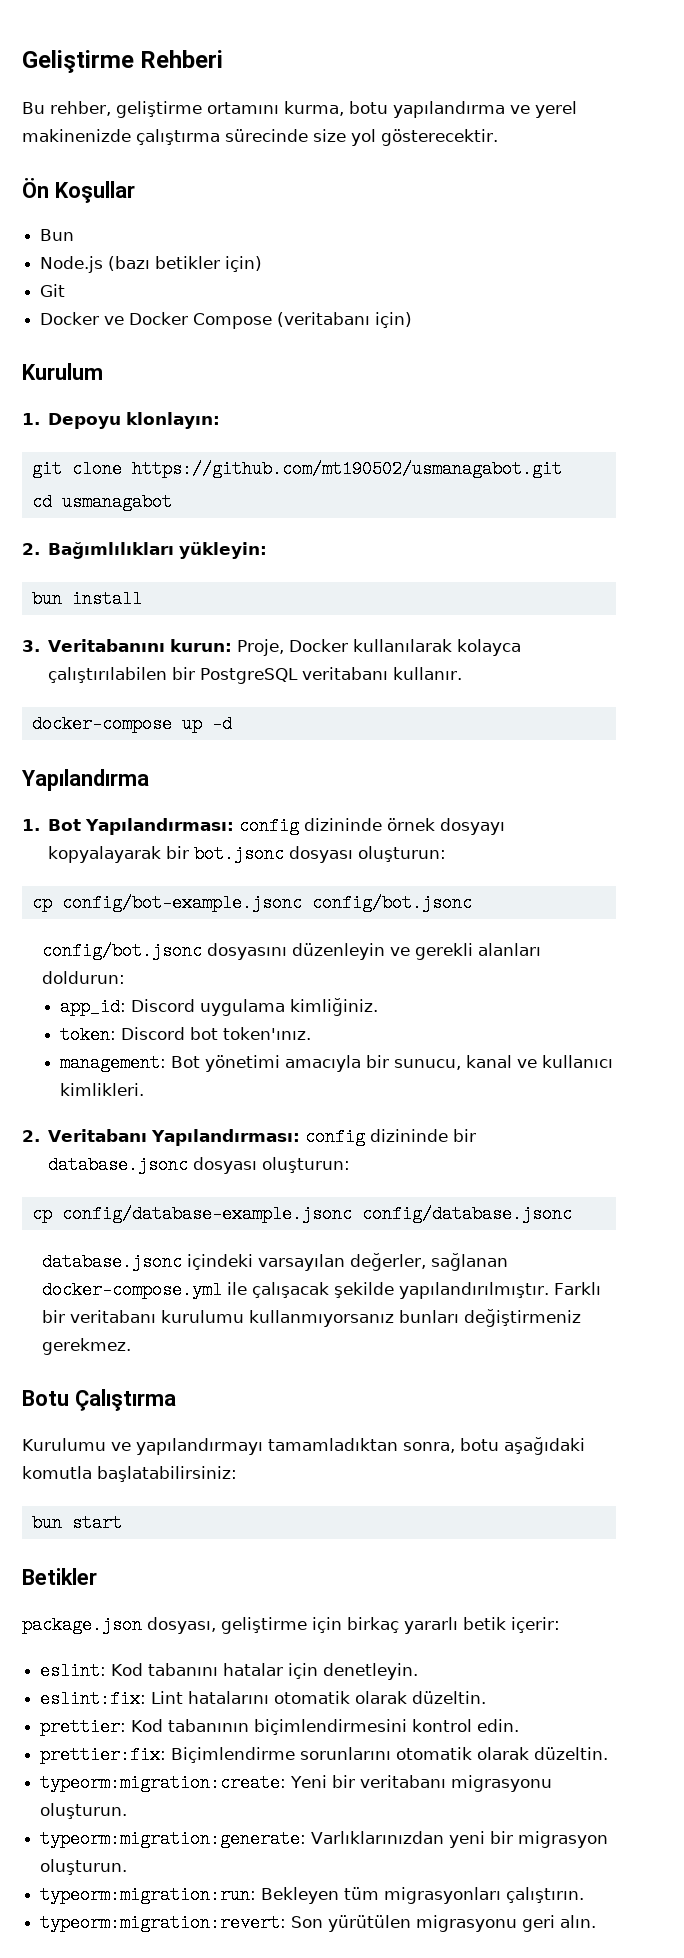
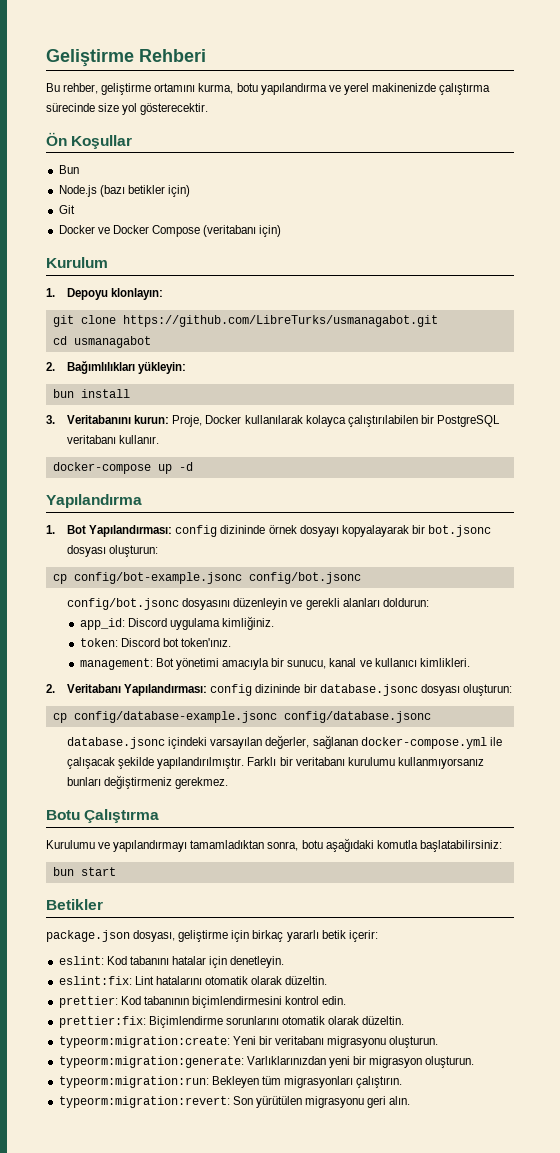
[131,460,562,478] https://github.com/mt190502/usmanagabot.git -> [122,315,438,327] https://github.com/LibreTurks/usmanagabot.git

